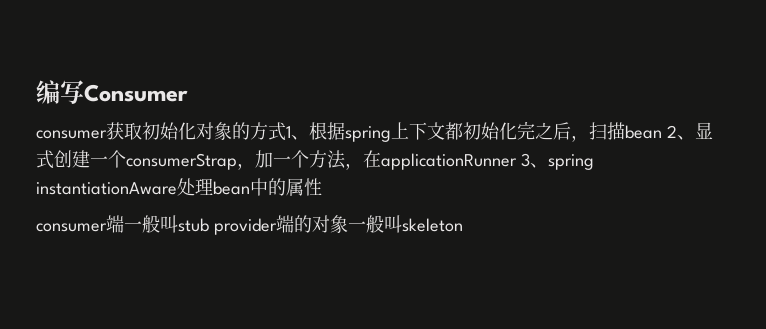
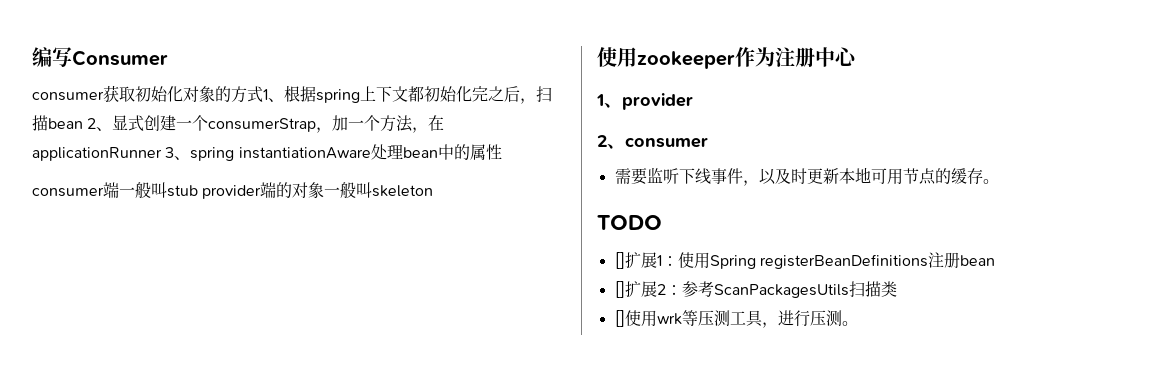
(463, 225) none -> [597,47,858,69] [596,93,693,110] [597,135,708,149] [614,167,999,186] [597,215,662,230] [614,252,995,269] [614,281,897,298] [614,310,858,328] // 使用zookeeper作为注册中心 // 1、provider // 2、consumer // 需要监听下线事件，以及时更新本地可用节点的缓存。 // TODO // []扩展1：使用Spring registerBeanDefinitions注册bean // []扩展2：参考ScanPackagesUtils扫描类 // []使用wrk等压测工具，进行压测。

